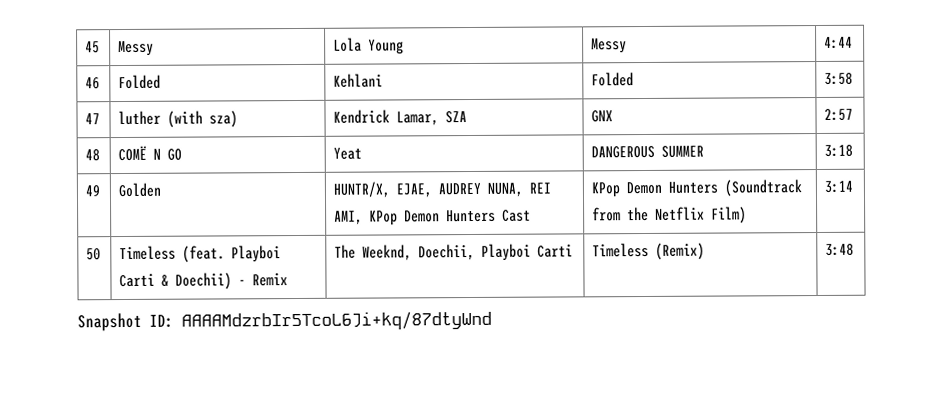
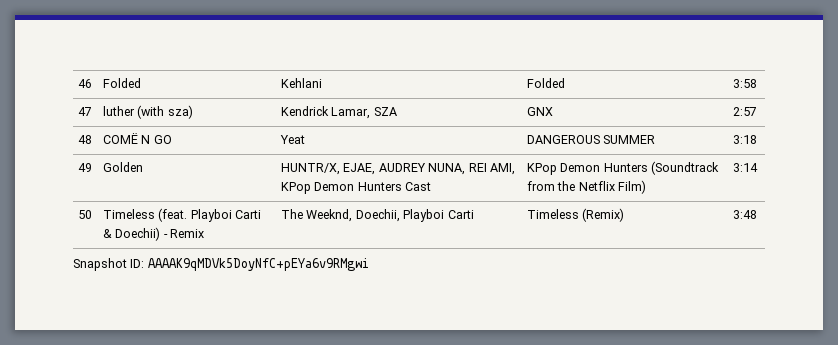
[85,41,101,54] [118,40,155,57] [333,37,405,55] [591,38,628,54] [824,36,854,49] 45 | Messy | Lola Young | Messy | 4:44 // -> (78, 83) none
[181,310,492,331] AAAAMdzrbIr5TcoL6Ji+kq/87dtyWnd -> [147,258,369,271] AAAAK9qMDVk5DoyNfC+pEYa6v9RMgwi

